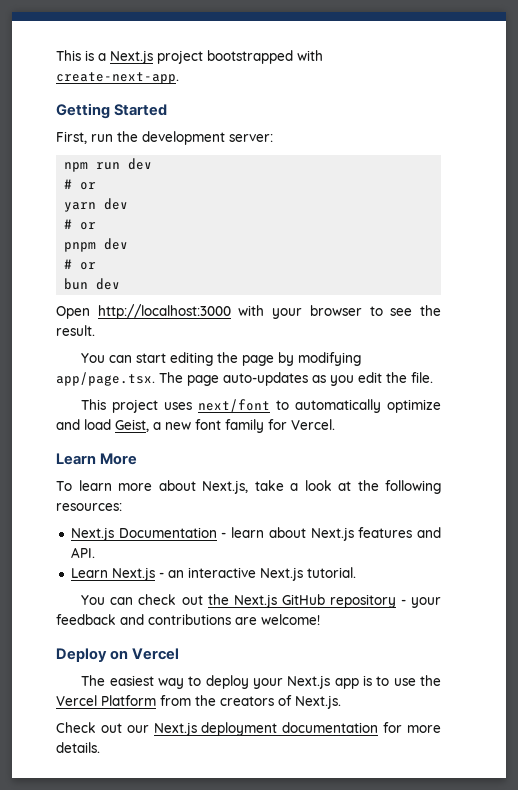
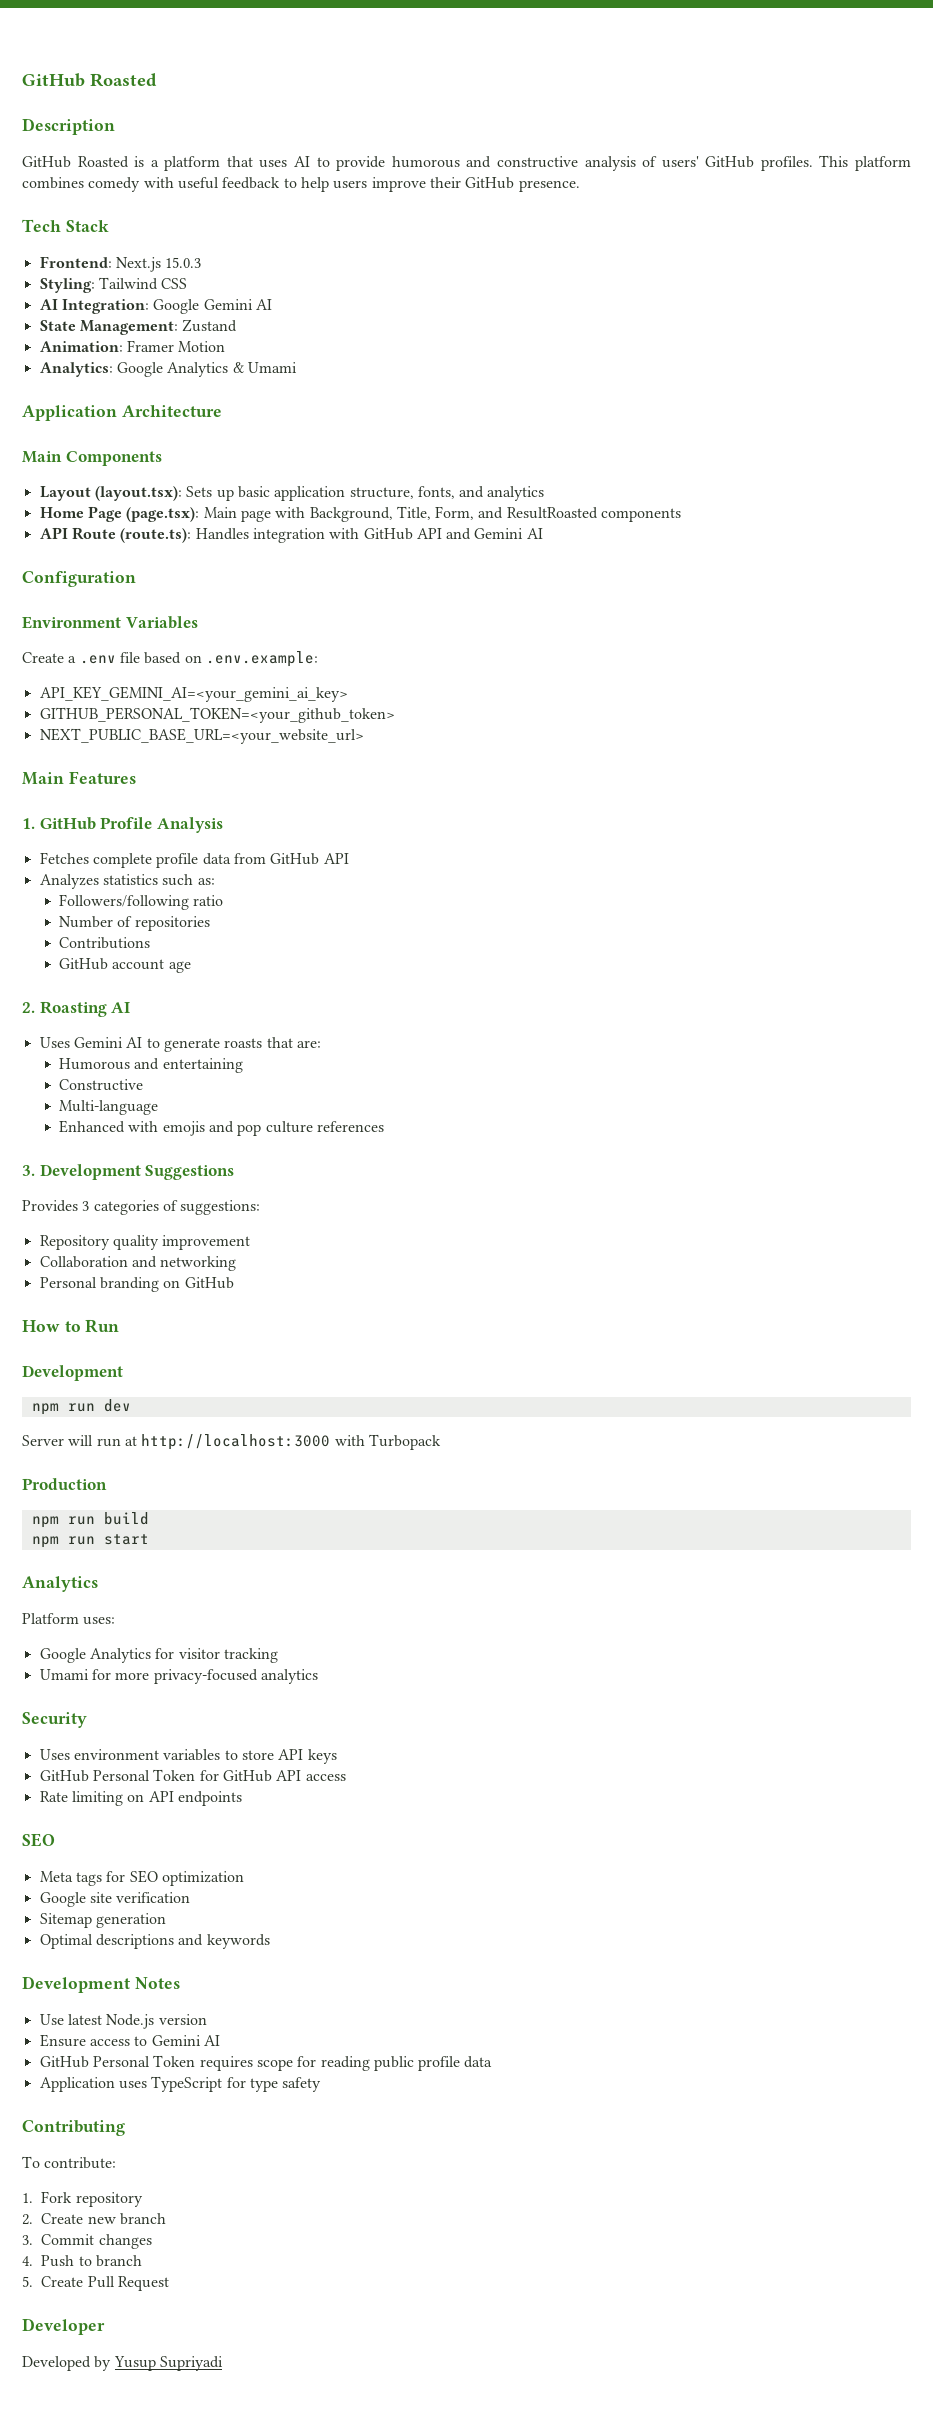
[56,50,323,64] [56,72,179,84] [56,103,168,119] [56,131,273,145] [64,158,153,172] [64,179,97,190] [64,198,129,212] [64,219,97,230] [64,238,129,252] [64,259,97,270] [64,278,121,290] [56,304,442,319] [56,325,95,336] [81,352,362,366] [56,372,433,386] [81,399,441,413] [56,419,335,433] [56,453,138,465] [56,480,441,494] [56,503,122,511] [70,527,441,541] [70,547,95,558] [70,567,356,581] [81,594,441,608] [56,614,320,625] [56,648,180,662] [81,675,441,689] [56,695,341,709] [56,722,441,736] [56,742,100,753] This is a Next.js project bootstrapped with create-next-app. // Getting Started // First, run the development server: // npm run dev // # or // yarn dev // # or // pnpm dev // # or // bun dev // Open http://localhost:3000 with your browser to see the result. // You can start editing the page by modifying app/page.tsx. The page auto-updates as you edit the file. // This project uses next/font to automatically optimize and load Geist, a new font family for Vercel. // Learn More // To learn more about Next.js, take a look at the following resources: // Next.js Documentation - learn about Next.js features and API. // Learn Next.js - an interactive Next.js tutorial. // You can check out the Next.js GitHub repository - your feedback and contributions are welcome! // Deploy on Vercel // The easiest way to deploy your Next.js app is to use the Vercel Platform from the creators of Next.js. // Check out our Next.js deployment documentation for more details. -> [22,73,157,87] [22,118,115,135] [22,155,911,171] [22,177,580,192] [22,219,109,232] [39,256,202,272] [39,277,188,293] [39,299,272,314] [39,319,238,335] [39,340,226,352] [39,362,297,377] [22,405,222,421] [22,451,162,466] [39,486,545,501] [39,506,682,522] [39,527,543,543] [22,571,136,587] [22,616,198,629] [22,651,318,667] [39,686,348,702] [39,707,395,723] [39,728,364,744] [22,771,136,785] [22,817,223,833] [39,852,349,868] [39,874,215,889] [59,894,224,910] [59,916,210,931] [59,937,151,949] [59,958,191,973] [22,1001,131,1017] [39,1037,321,1052] [59,1058,243,1073] [59,1079,144,1091] [59,1100,159,1115] [59,1120,384,1136] [22,1164,235,1180] [22,1200,261,1215] [39,1235,251,1250] [39,1256,237,1271] [39,1277,234,1292] [22,1319,120,1333] [22,1365,123,1381] [31,1399,131,1415] [22,1434,441,1450] [22,1478,107,1490] [31,1512,149,1528] [31,1534,149,1548] [22,1576,98,1592] [22,1613,116,1625] [39,1648,278,1663] [39,1669,318,1684] [22,1712,87,1728] [39,1749,337,1764] [39,1769,346,1782] [39,1791,242,1806] [22,1833,55,1847] [39,1870,244,1886] [39,1892,191,1907] [39,1913,166,1928] [39,1934,270,1949] [22,1976,180,1993] [39,2014,207,2029] [39,2034,220,2047] [39,2055,493,2071] [39,2076,322,2092] [22,2120,125,2136] [22,2156,117,2169] [22,2191,143,2207] [22,2213,167,2225] [22,2234,152,2249] [22,2255,143,2267] [22,2276,170,2291] [22,2318,105,2335] [22,2356,223,2371] GitHub Roasted // Description // GitHub Roasted is a platform that uses AI to provide humorous and constructive analysis of users' GitHub profiles. This platform combines comedy with useful feedback to help users improve their GitHub presence. // Tech Stack // Frontend: Next.js 15.0.3 // Styling: Tailwind CSS // AI Integration: Google Gemini AI // State Management: Zustand // Animation: Framer Motion // Analytics: Google Analytics & Umami // Application Architecture // Main Components // Layout (layout.tsx): Sets up basic application structure, fonts, and analytics // Home Page (page.tsx): Main page with Background, Title, Form, and ResultRoasted components // API Route (route.ts): Handles integration with GitHub API and Gemini AI // Configuration // Environment Variables // Create a .env file based on .env.example: // API_KEY_GEMINI_AI=<your_gemini_ai_key> // GITHUB_PERSONAL_TOKEN=<your_github_token> // NEXT_PUBLIC_BASE_URL=<your_website_url> // Main Features // 1. GitHub Profile Analysis // Fetches complete profile data from GitHub API // Analyzes statistics such as: // Followers/following ratio // Number of repositories // Contributions // GitHub account age // 2. Roasting AI // Uses Gemini AI to generate roasts that are: // Humorous and entertaining // Constructive // Multi-language // Enhanced with emojis and pop culture references // 3. Development Suggestions // Provides 3 categories of suggestions: // Repository quality improvement // Collaboration and networking // Personal branding on GitHub // How to Run // Development // npm run dev // Server will run at http://localhost:3000 with Turbopack // Production // npm run build // npm run start // Analytics // Platform uses: // Google Analytics for visitor tracking // Umami for more privacy-focused analytics // Security // Uses environment variables to store API keys // GitHub Personal Token for GitHub API access // Rate limiting on API endpoints // SEO // Meta tags for SEO optimization // Google site verification // Sitemap generation // Optimal descriptions and keywords // Development Notes // Use latest Node.js version // Ensure access to Gemini AI // GitHub Personal Token requires scope for reading public profile data // Application uses TypeScript for type safety // Contributing // To contribute: // 1. Fork repository // 2. Create new branch // 3. Commit changes // 4. Push to branch // 5. Create Pull Request // Developer // Developed by Yusup Supriyadi

